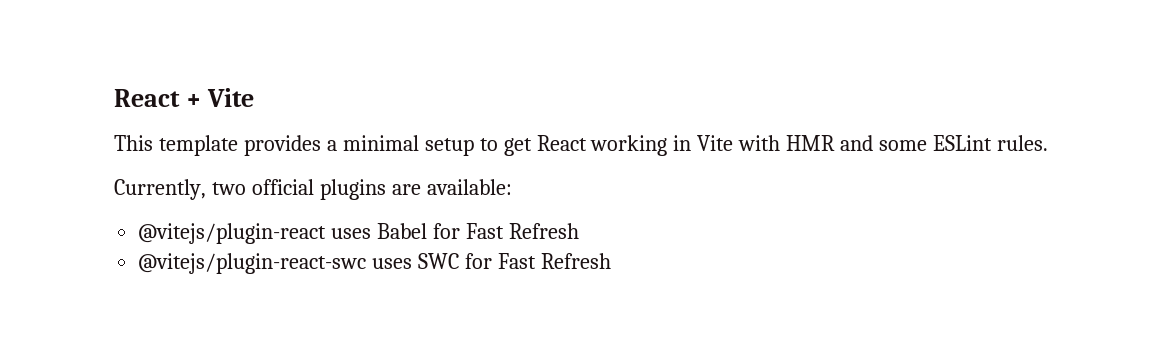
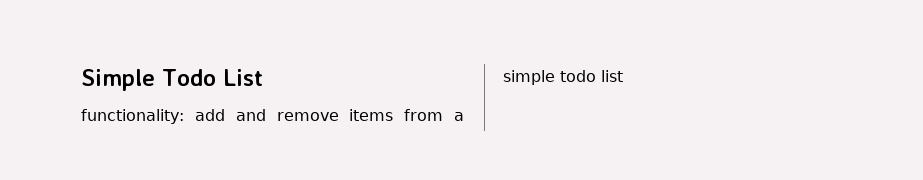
[114,88,254,107] [114,135,1048,156] [114,179,512,200] [138,223,579,244] [138,253,611,274] React + Vite // This template provides a minimal setup to get React working in Vite with HMR and some ESLint rules. // Currently, two official plugins are available: // @vitejs/plugin-react uses Babel for Fast Refresh // @vitejs/plugin-react-swc uses SWC for Fast Refresh -> [81,69,263,91] [81,109,464,124] [503,70,623,85] Simple Todo List // functionality: add and remove items from a simple todo list

